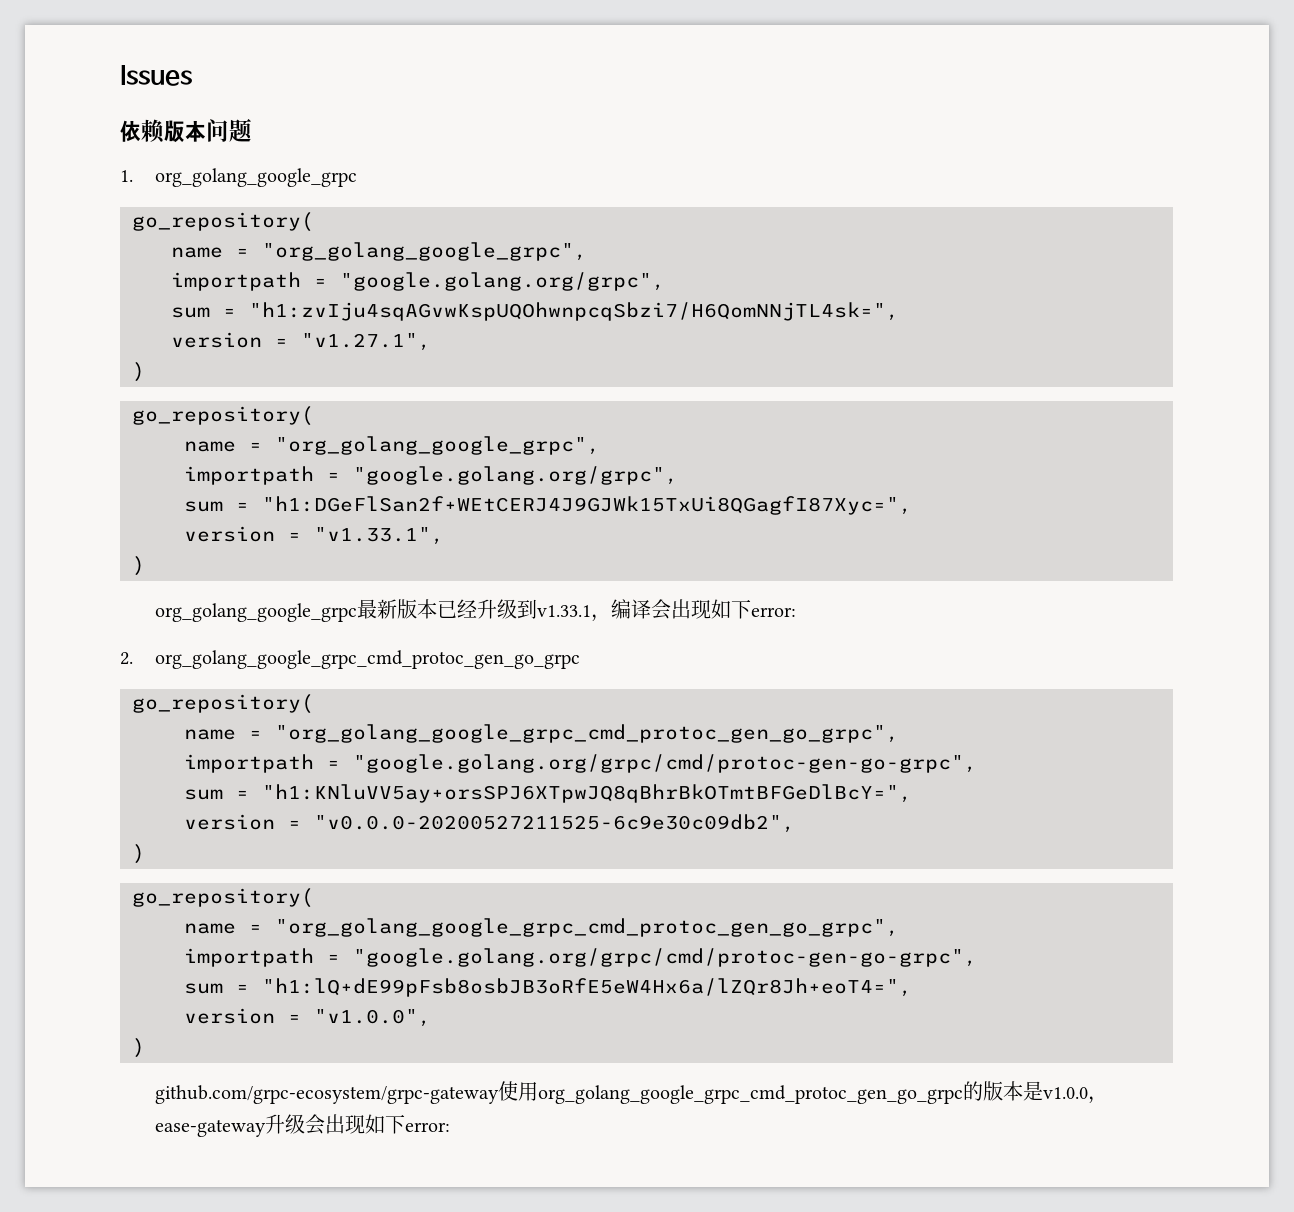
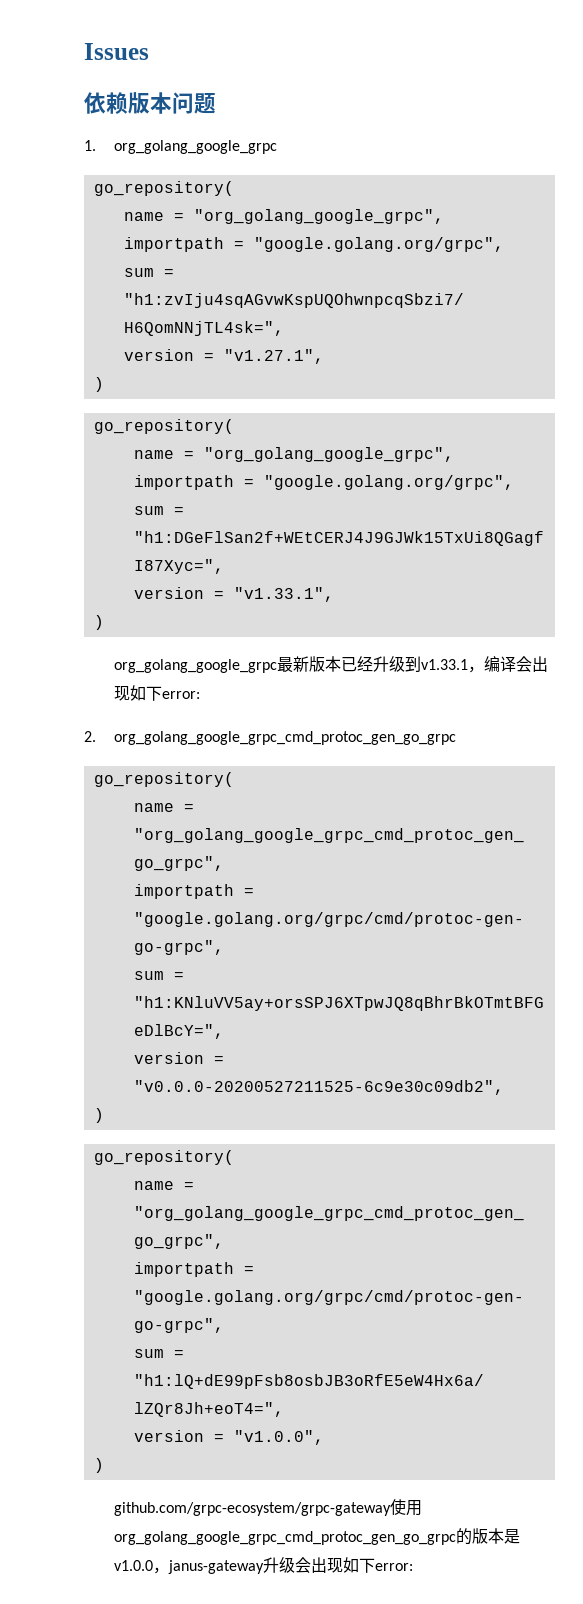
[155,1119,267,1137] ease-gateway -> [167,1560,264,1574] janus-gateway

